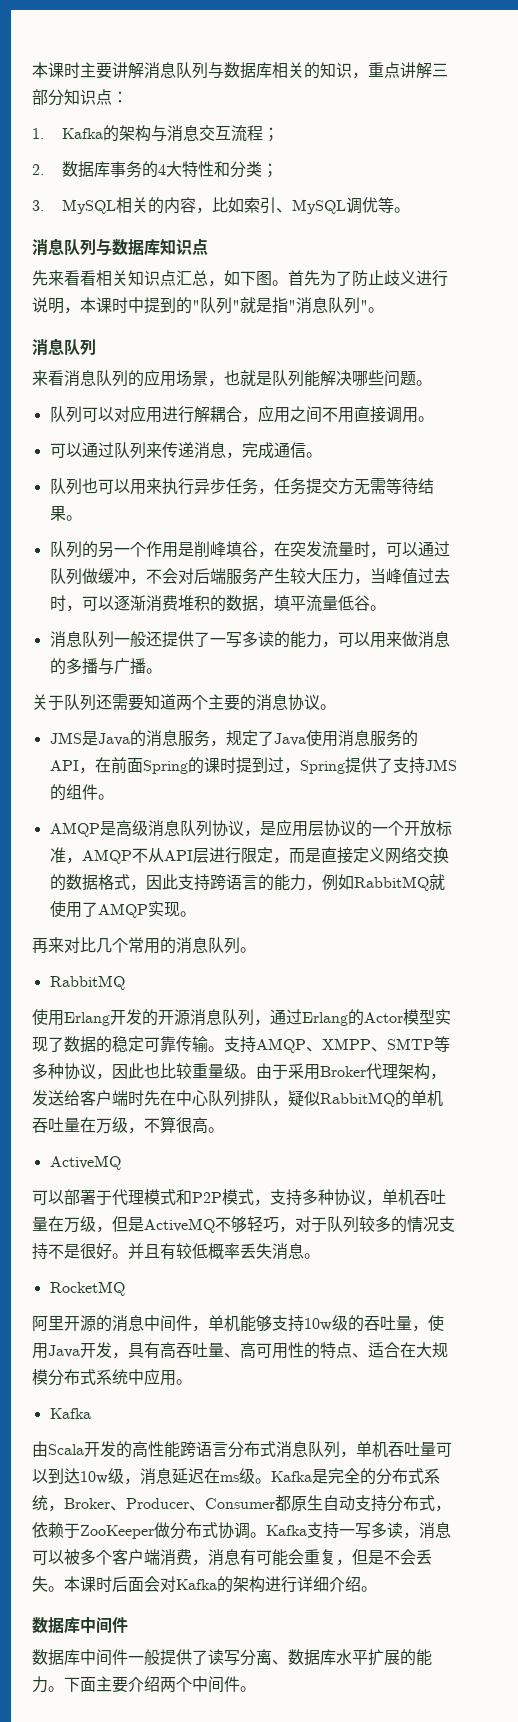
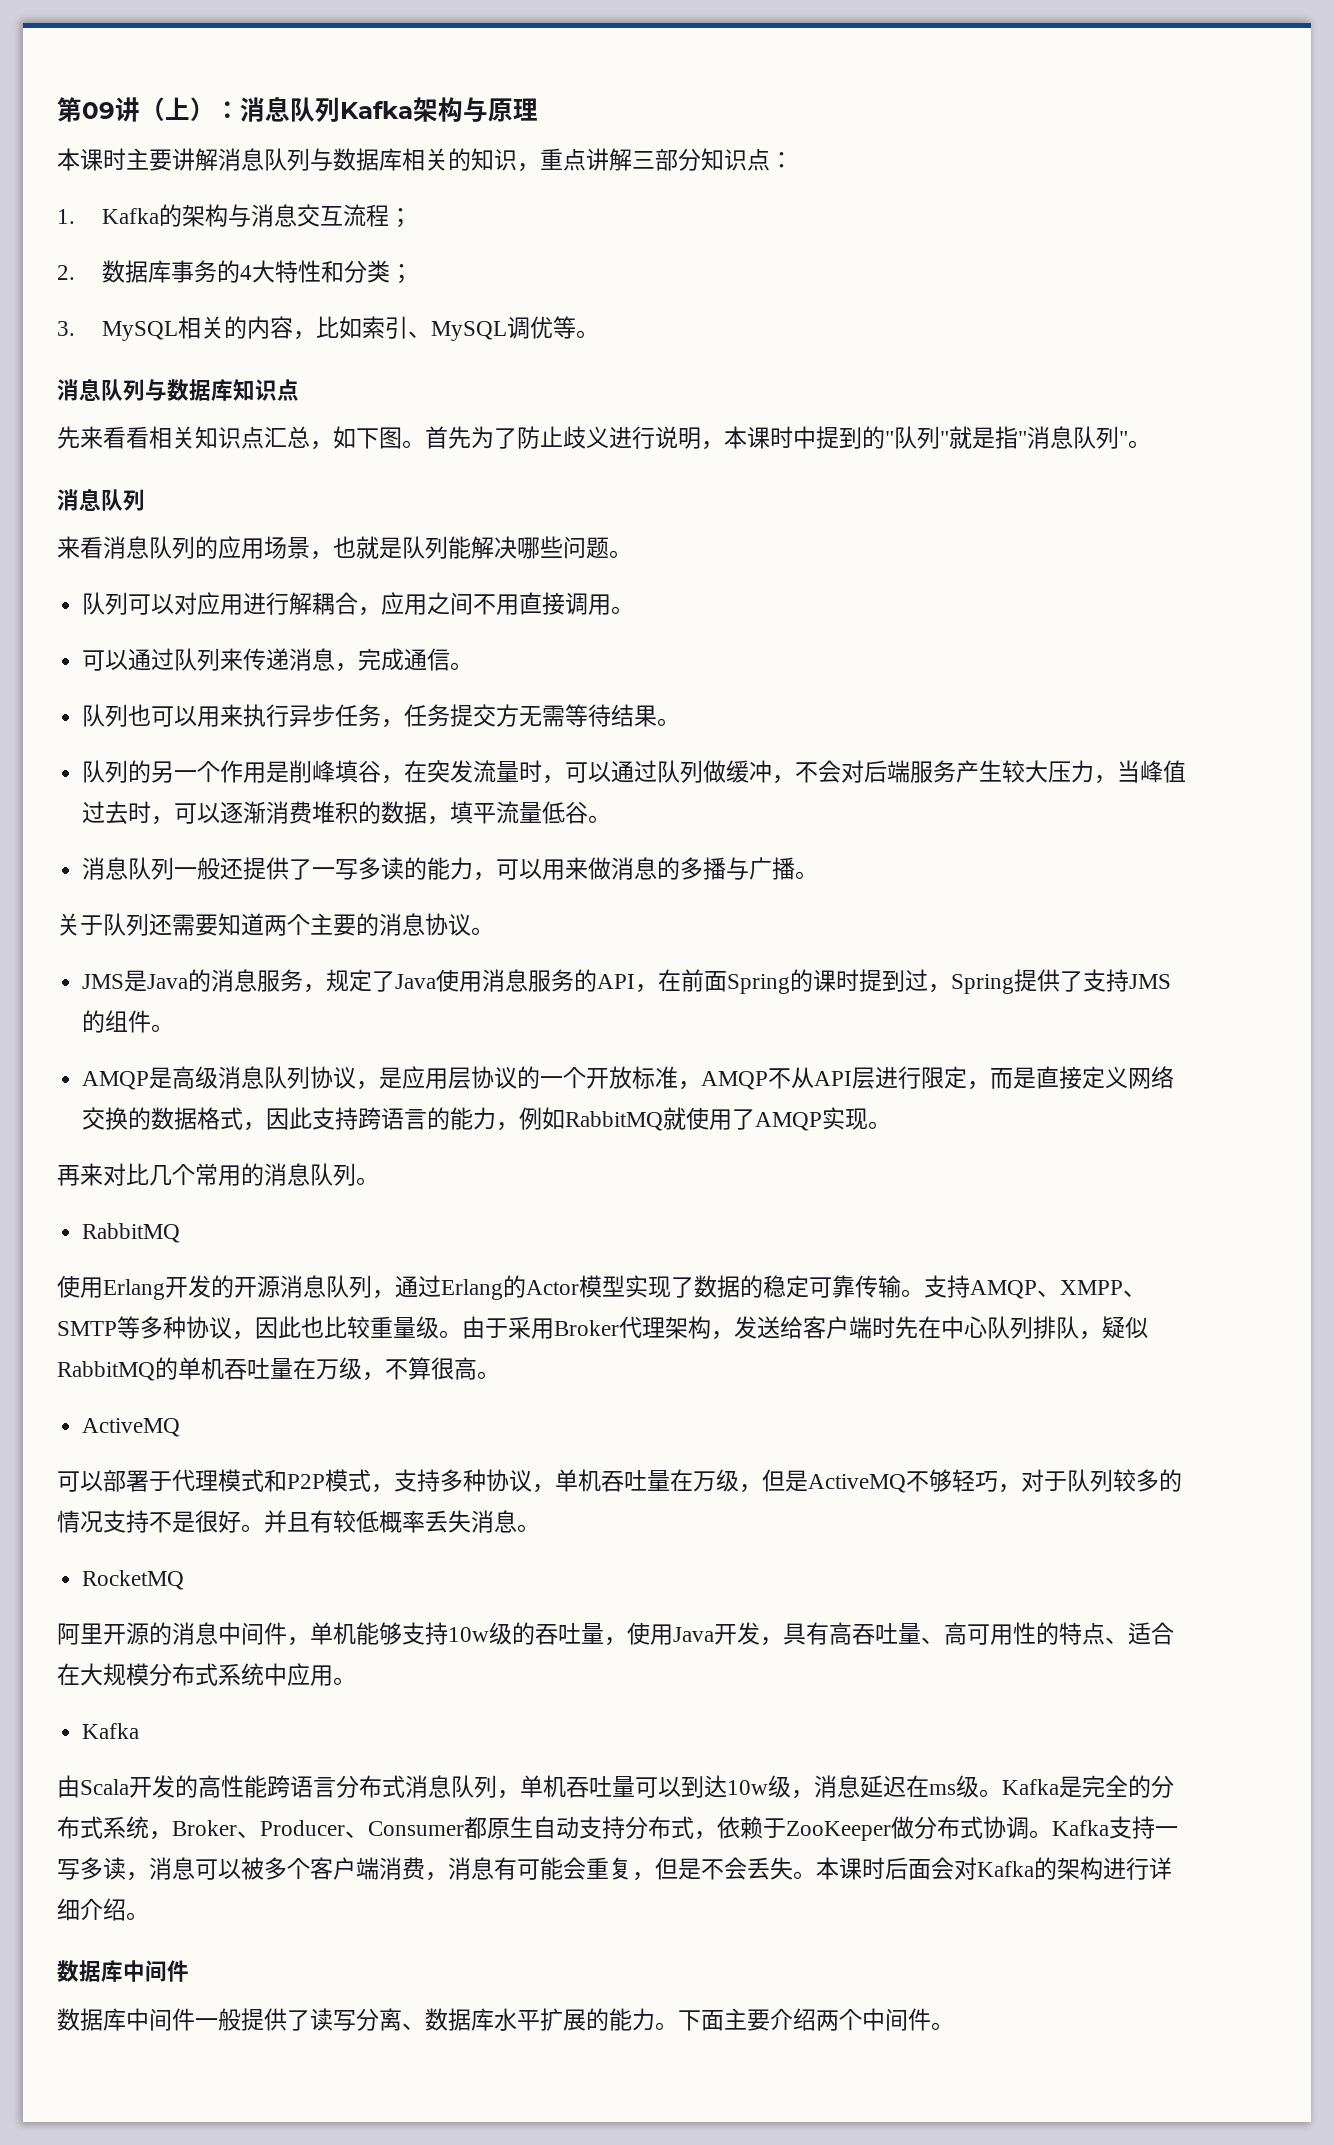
(32, 70) none -> [57,96,538,122] 第09讲（上）：消息队列Kafka架构与原理 //

